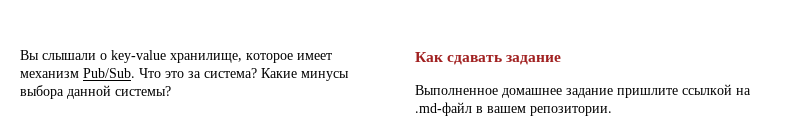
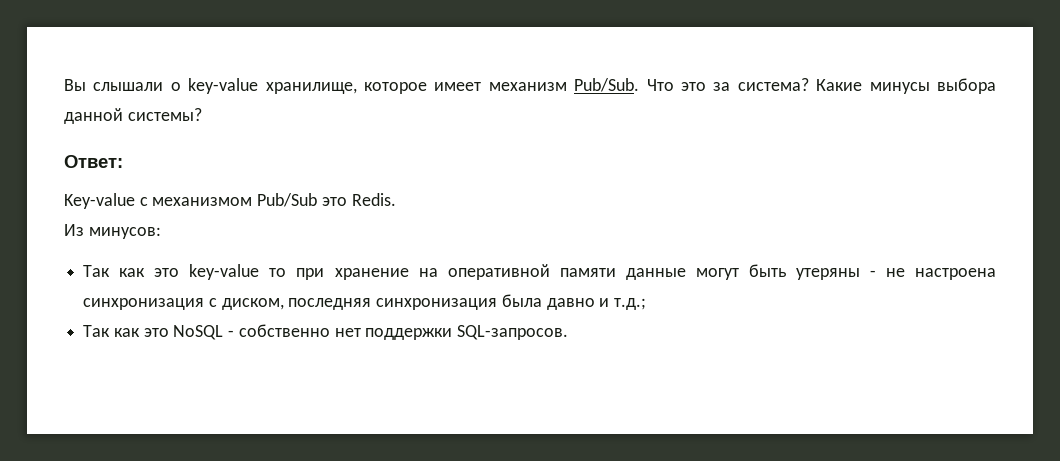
[415,52,562,65] [415,84,751,98] [415,102,612,116] Как cдавать задание // Выполненное домашнее задание пришлите ссылкой на .md-файл в вашем репозитории. -> [64,155,123,168] [64,193,396,209] [64,224,161,239] [83,264,996,280] [83,294,647,310] [83,324,569,340] Ответ: // Key-value с механизмом Pub/Sub это Redis. // Из минусов: // Так как это key-value то при хранение на оперативной памяти данные могут быть утеряны - не настроена синхронизация с диском, последняя синхронизация была давно и т.д.; // Так как это NoSQL - собственно нет поддержки SQL-запросов.

